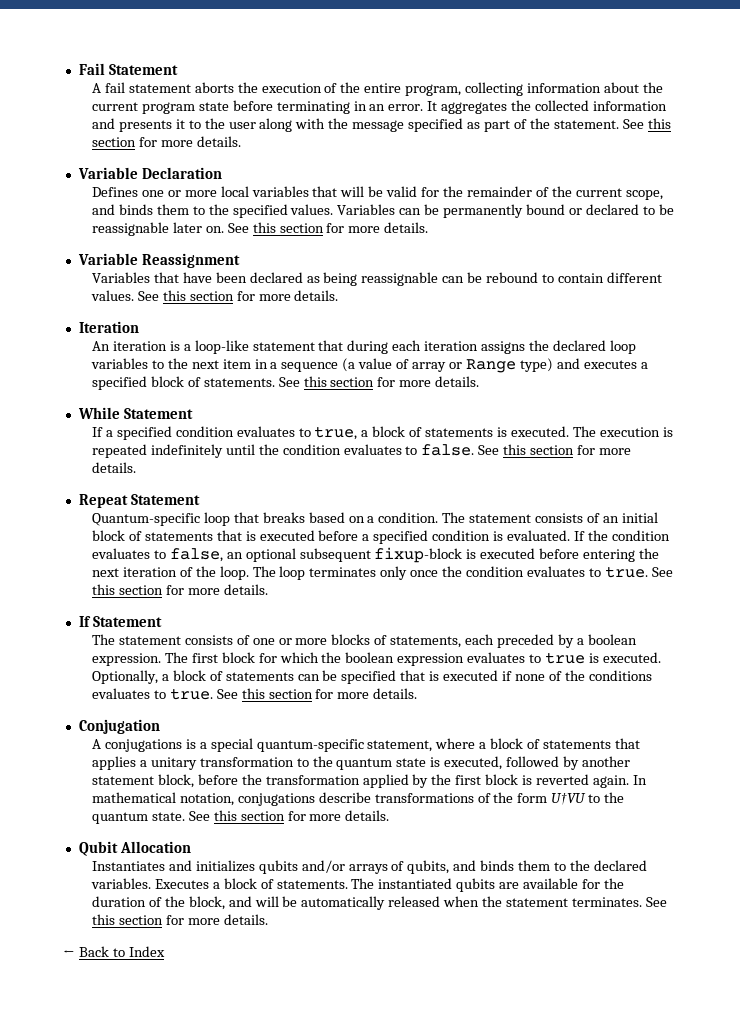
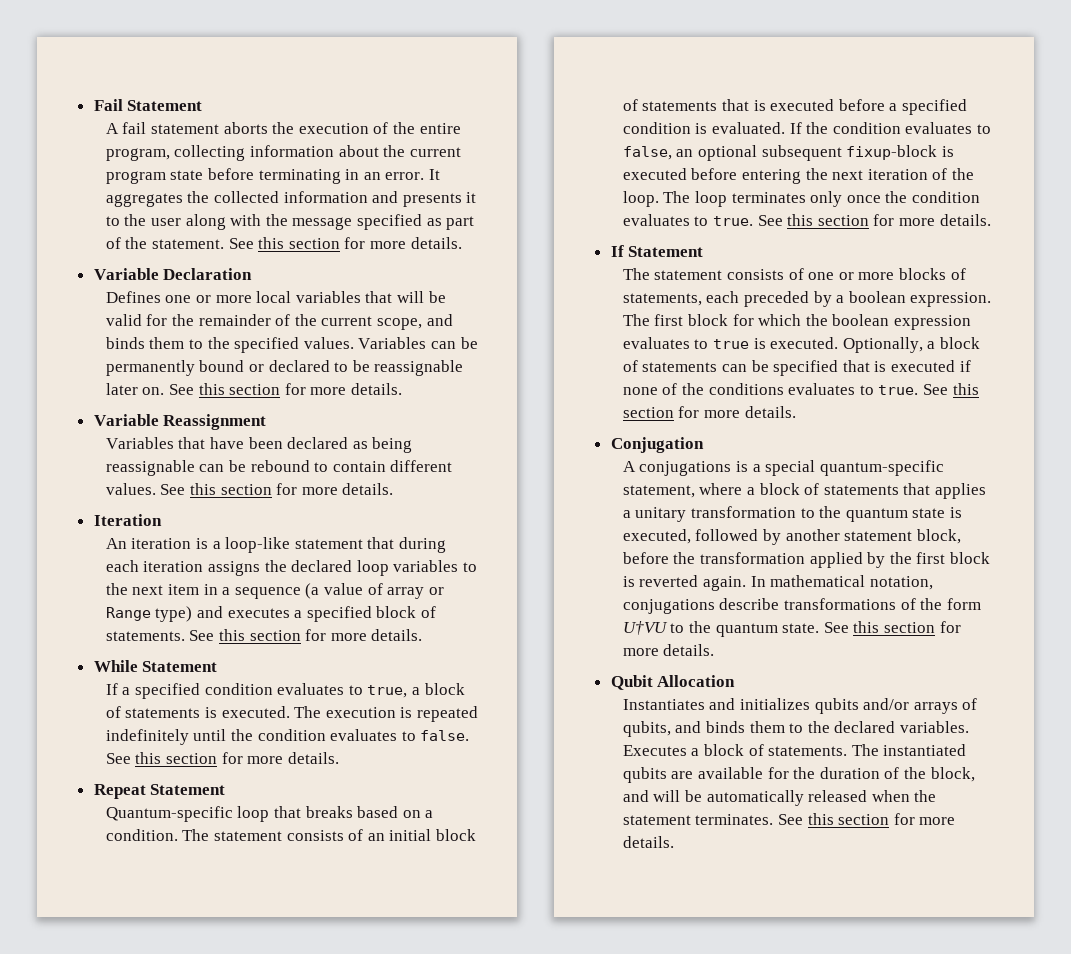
[63,946,165,957] // ← Back to Index -> (674, 842) none

